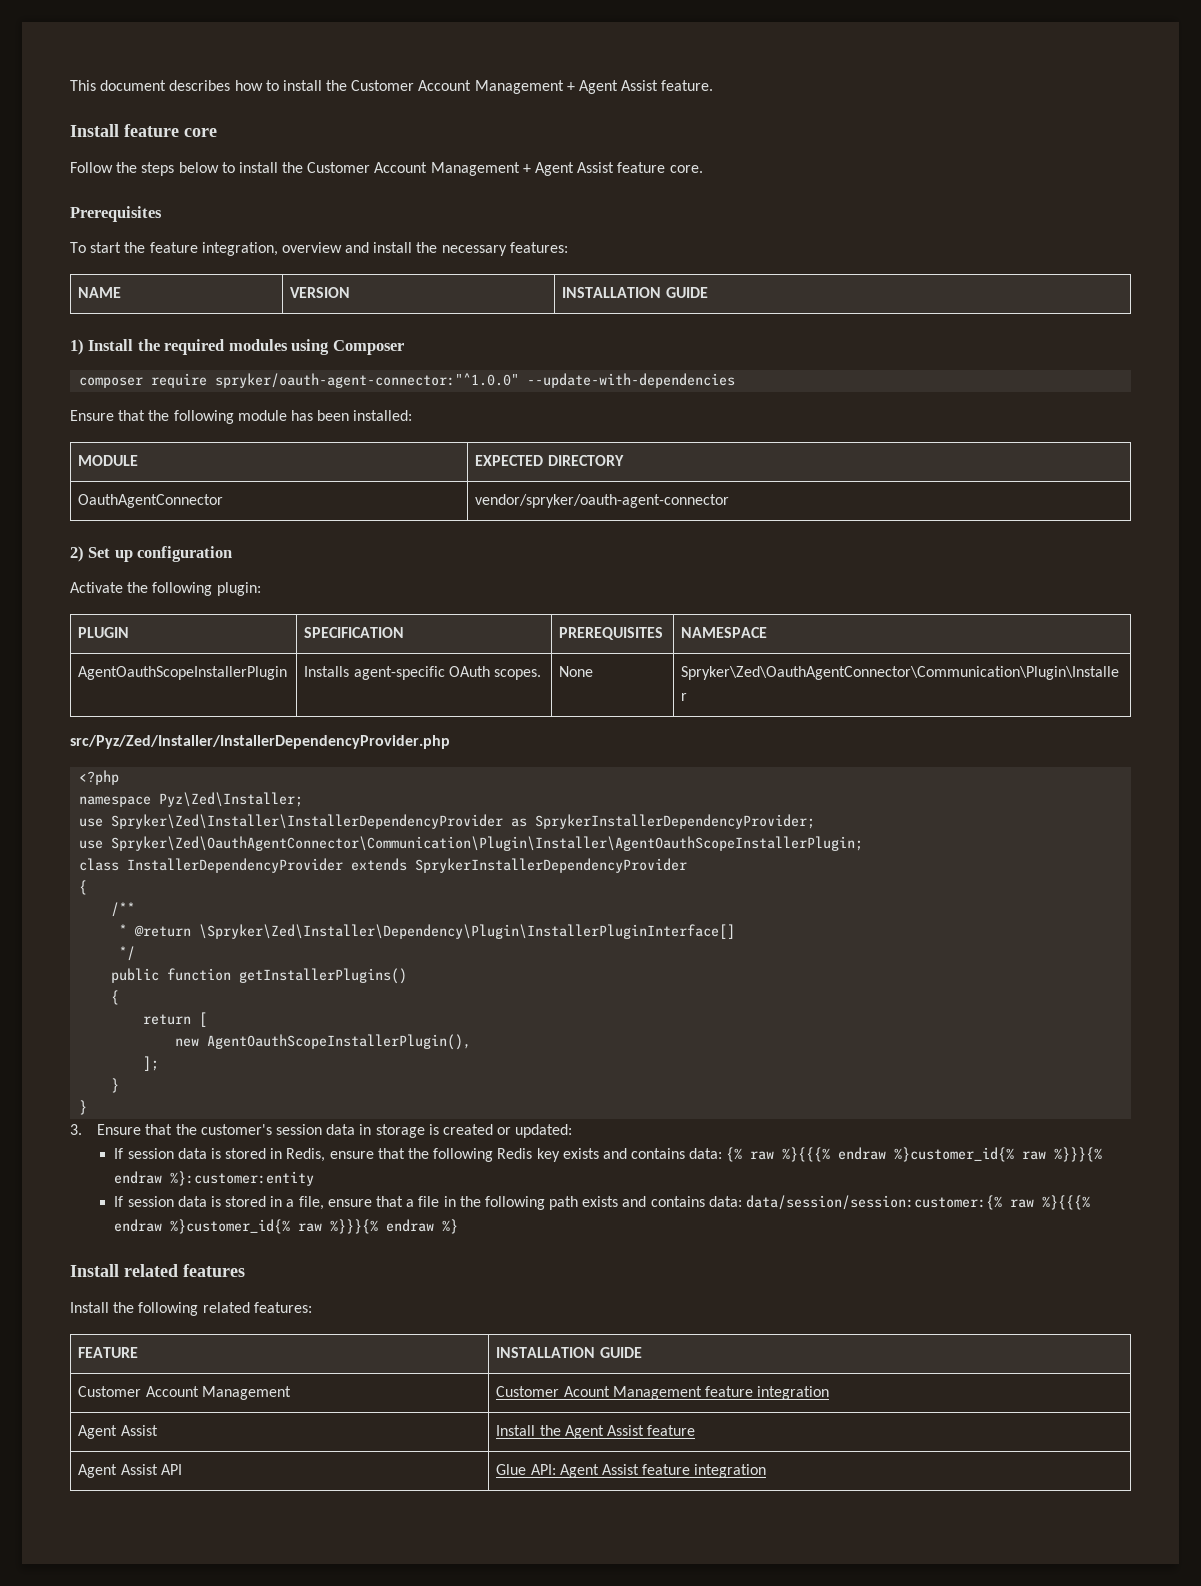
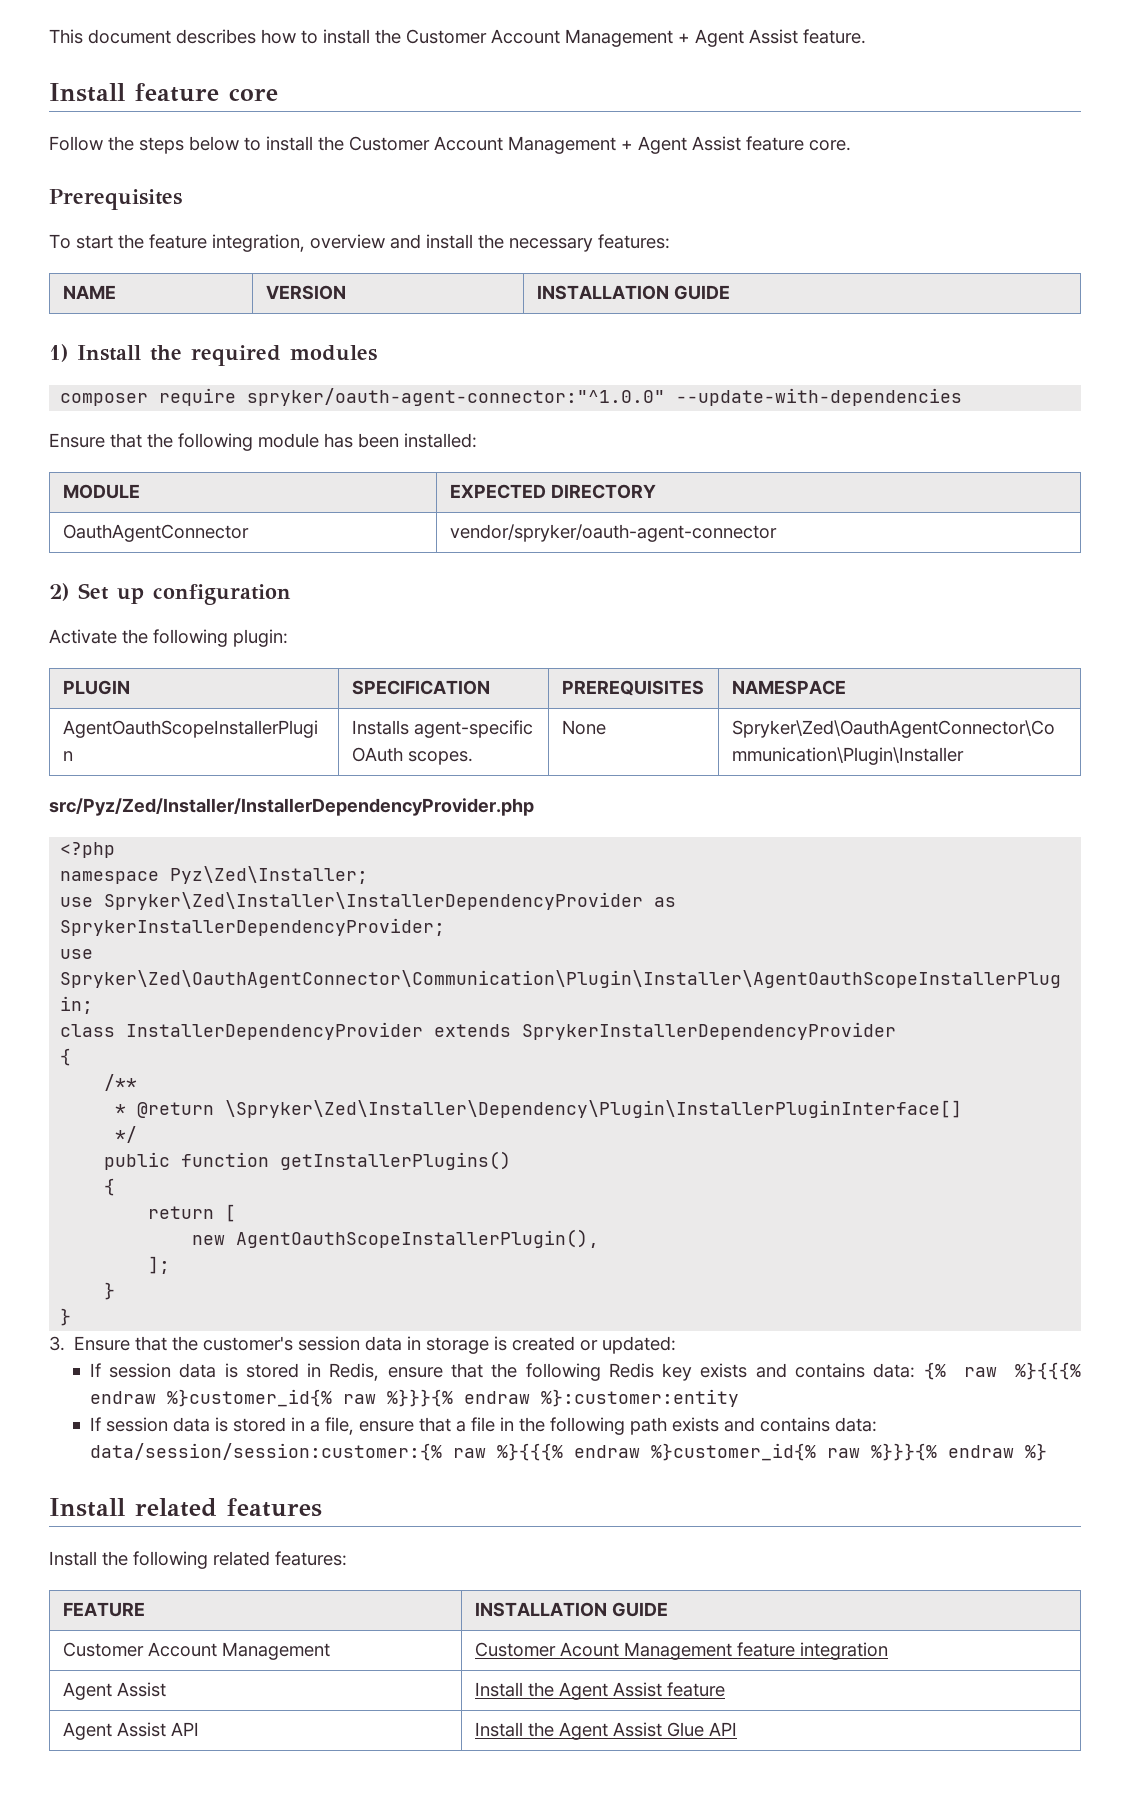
[291,339,404,355] using Composer -> (377, 353) none
[496,1464,767,1478] Glue API: Agent Assist feature integration -> [474,1722,737,1740] Install the Agent Assist Glue API

